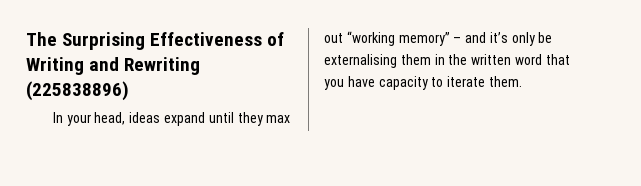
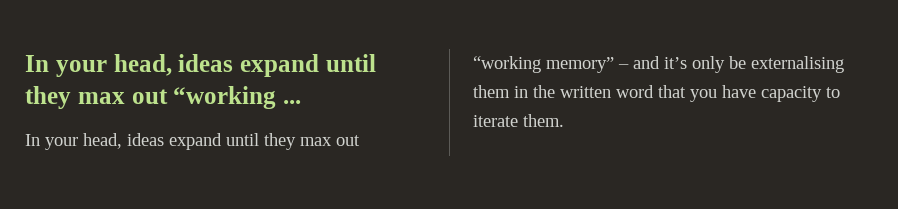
[26,32,285,50] [26,57,201,75] [26,81,129,101] The Surprising Effectiveness of Writing and Rewriting (225838896) -> [25,54,376,77] [25,86,301,109] In your head, ideas expand until they max out “working ...

